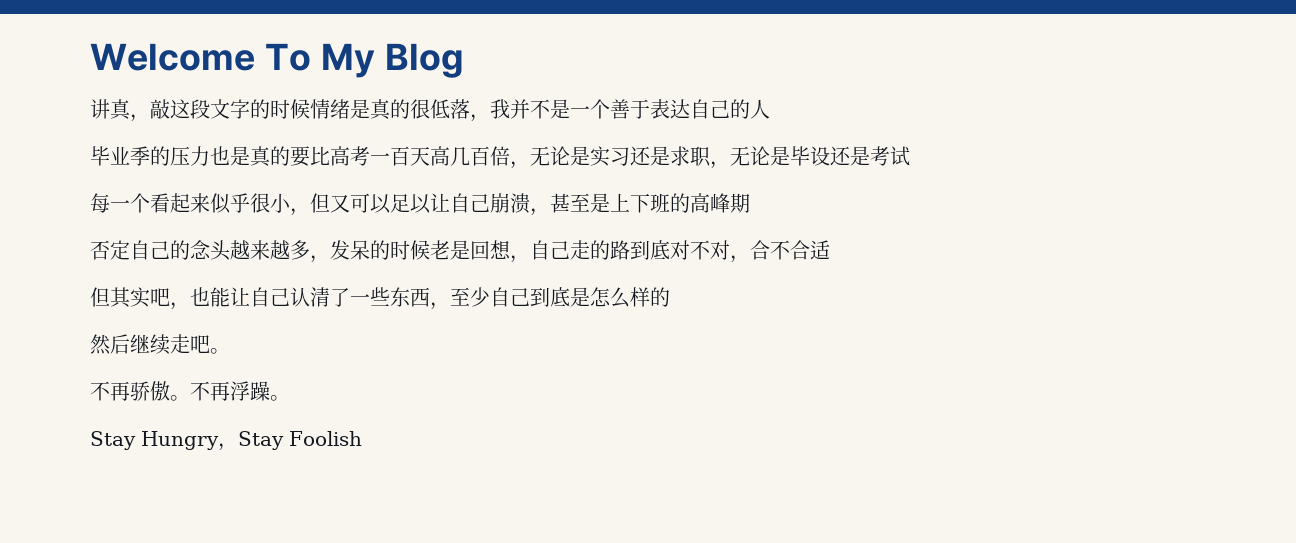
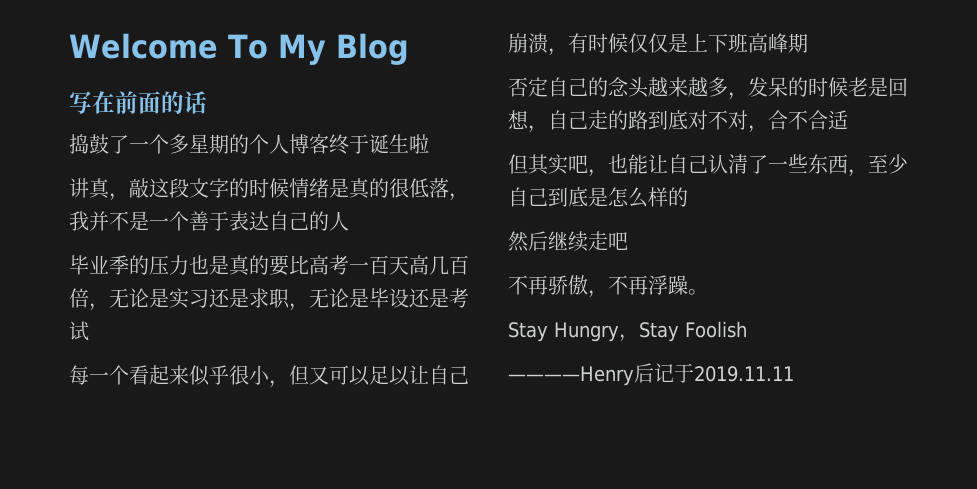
(464, 60) none -> [69,91,207,114] [69,134,429,155] // 写在前面的话 // 捣鼓了一个多星期的个人博客终于诞生啦
[550,193,590,213] 甚至 -> [568,33,668,53] 有时候仅仅
[670,193,690,213] 的 -> (748, 43) none
[210,348,230,354] 。 -> (628, 241) none
[170,395,190,401] 。 -> [588,290,608,298] ，
(362, 438) none -> [508,363,794,386] // ————Henry后记于2019.11.11

